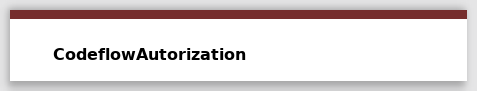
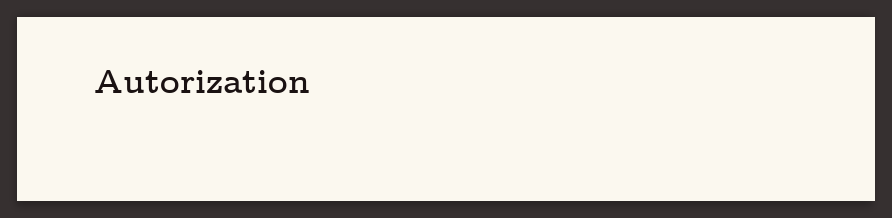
[53,48,246,60] CodeflowAutorization -> [94,70,310,93] Autorization

